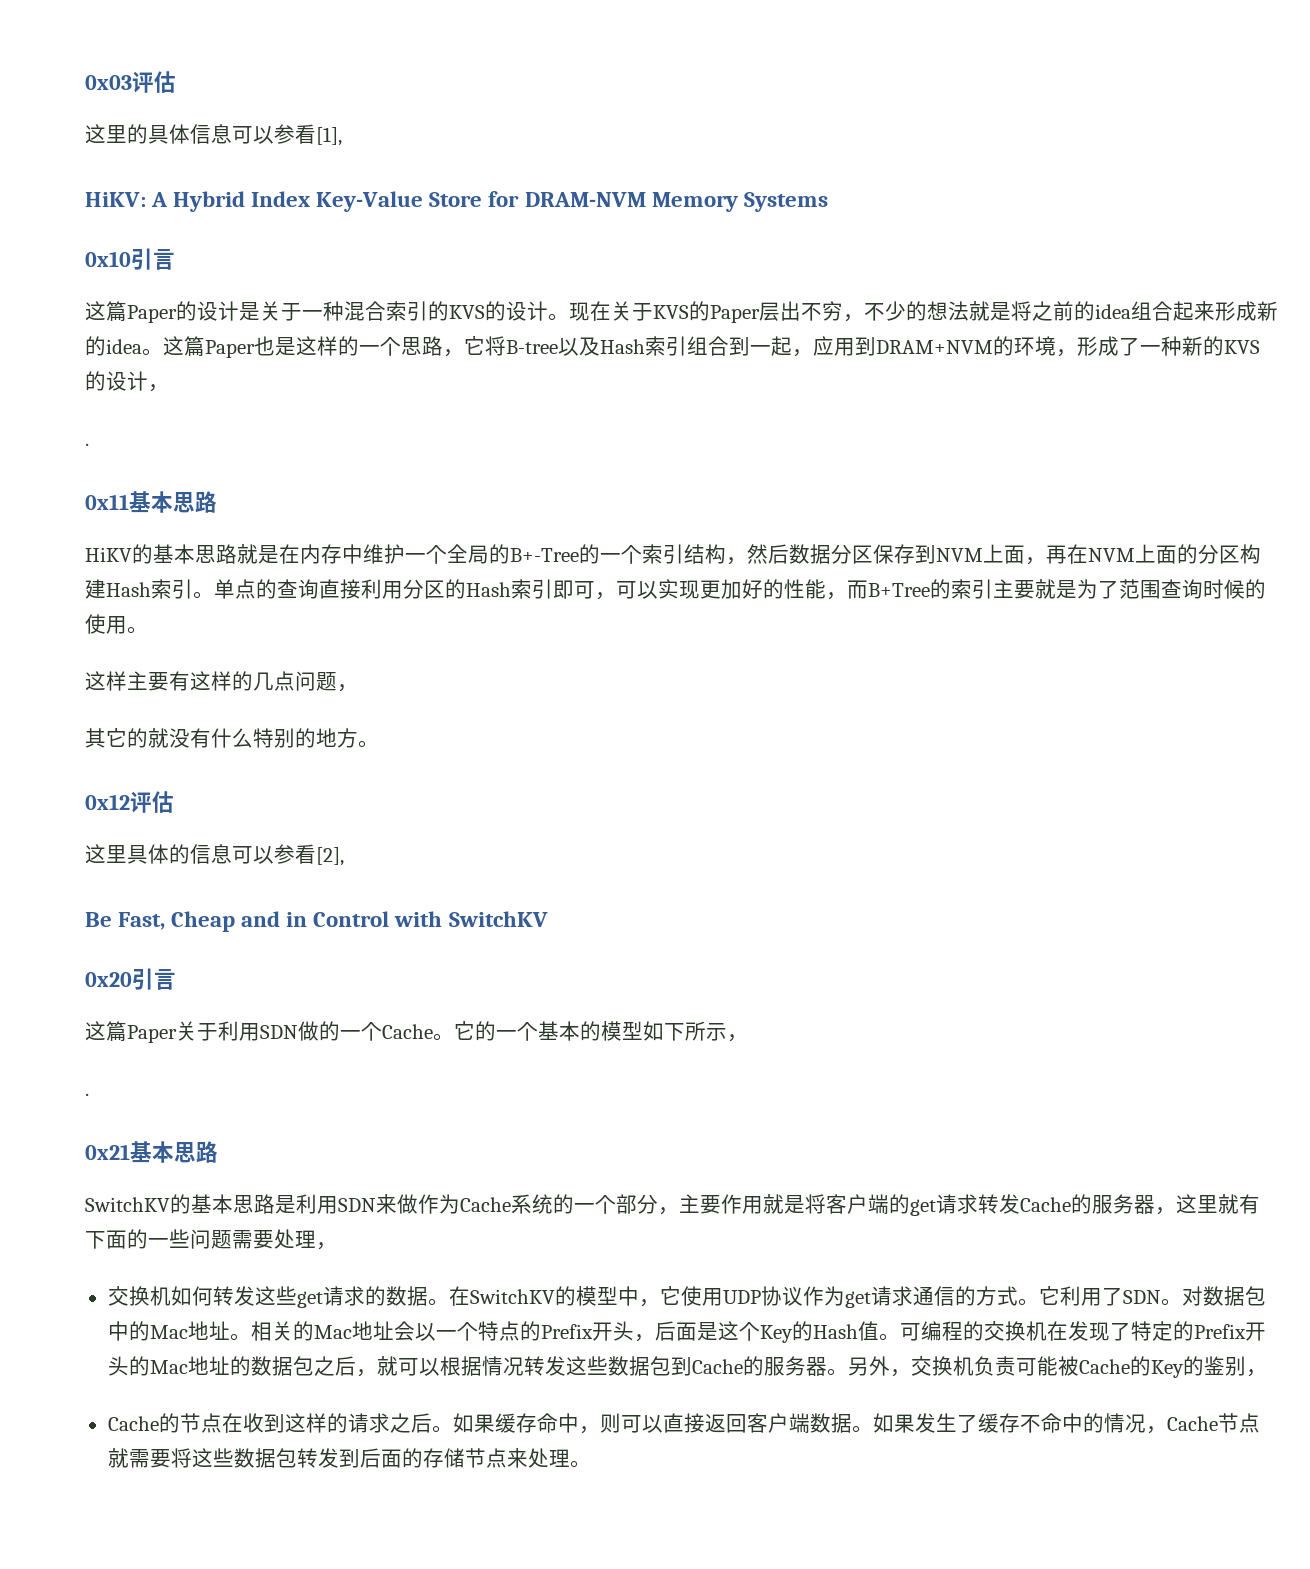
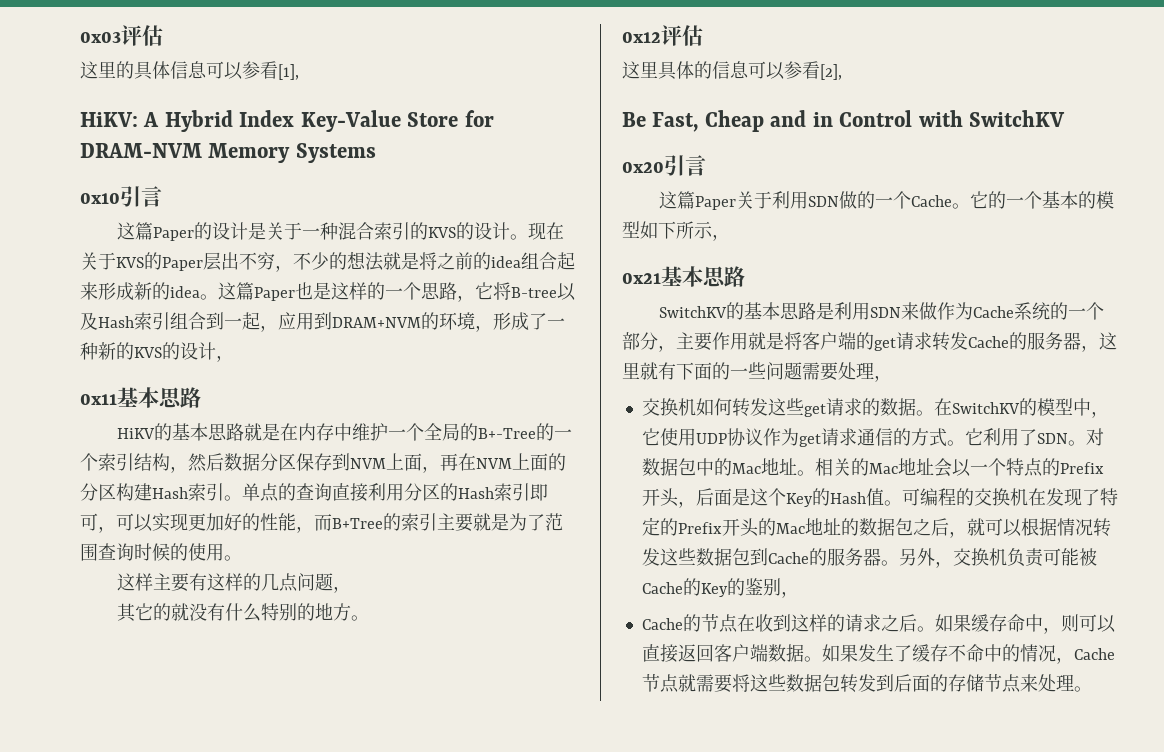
[85,443,89,446] // . -> (234, 358) none
[85,1093,89,1096] // . -> (730, 237) none

